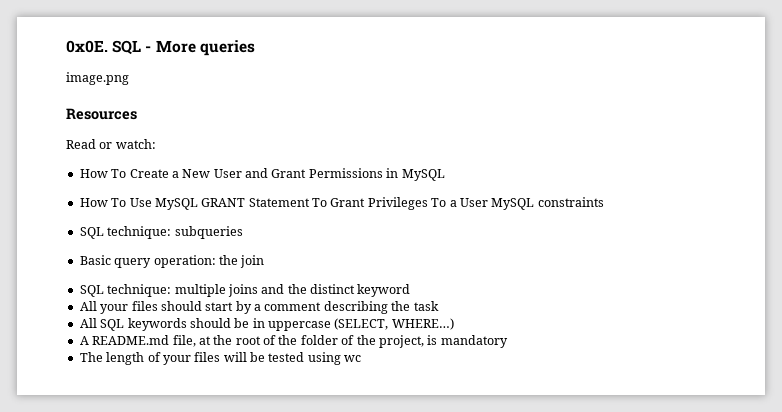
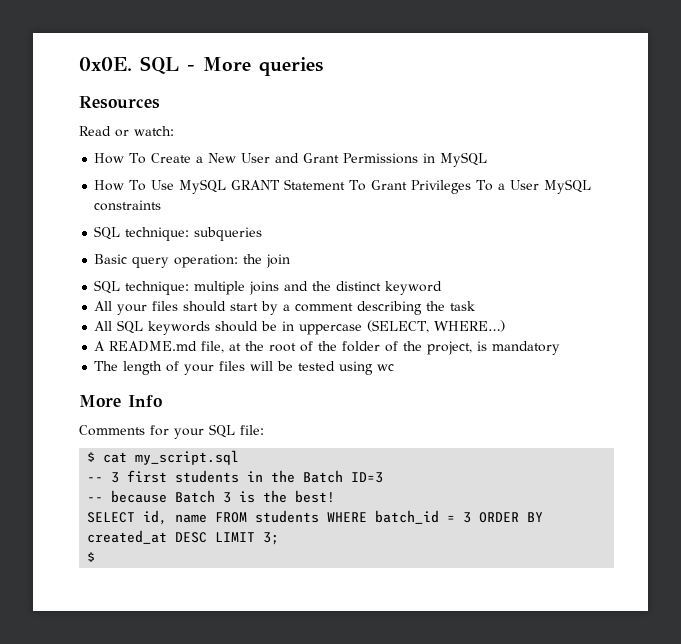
[66,72,129,85] // image.png -> (323, 66) none
(362, 358) none -> [79,395,162,407] [79,424,264,439] [87,450,240,465] [87,470,384,483] [87,490,336,503] [87,510,544,525] [87,530,280,545] [87,552,96,562] // More Info // Comments for your SQL file: // $ cat my_script.sql // -- 3 first students in the Batch ID=3 // -- because Batch 3 is the best! // SELECT id, name FROM students WHERE batch_id = 3 ORDER BY created_at DESC LIMIT 3; // $

